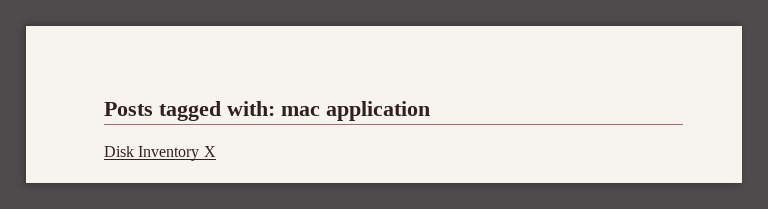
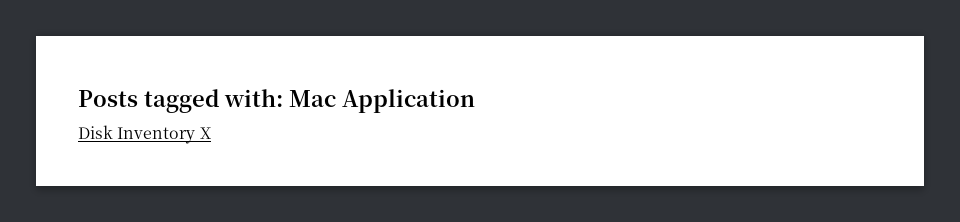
[281,101,430,121] mac application -> [289,89,475,113] Mac Application

